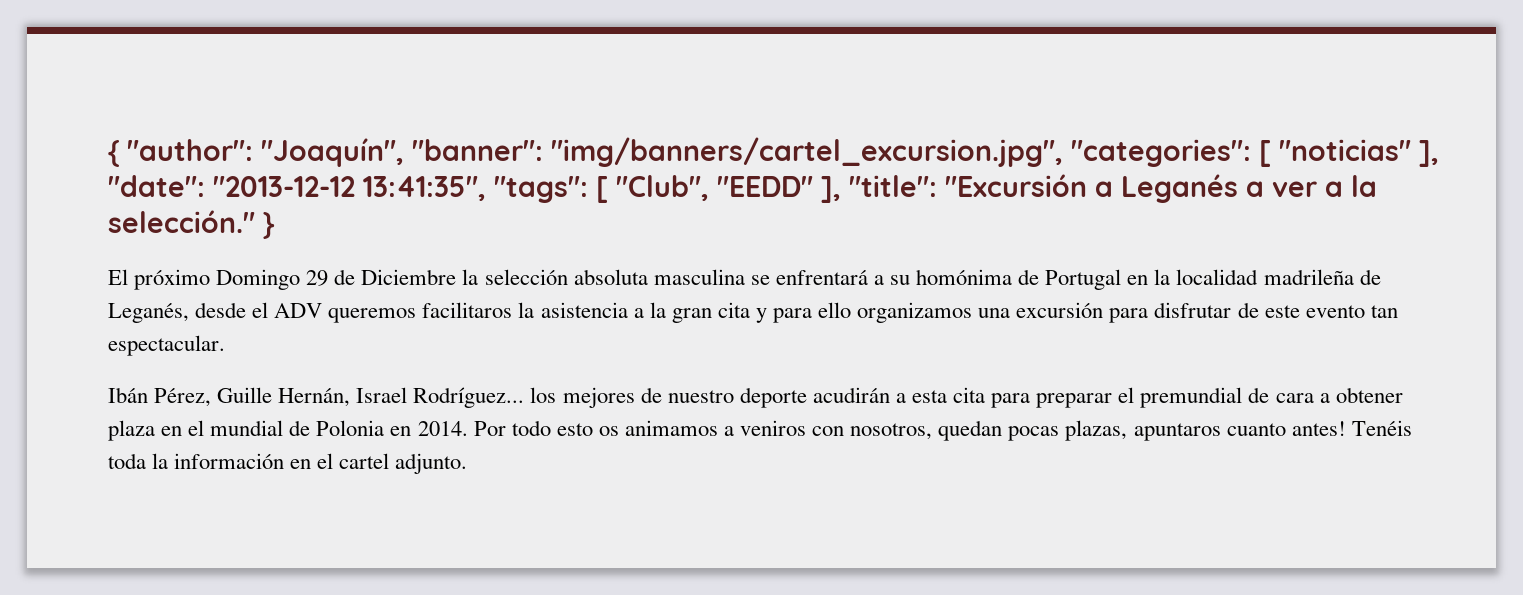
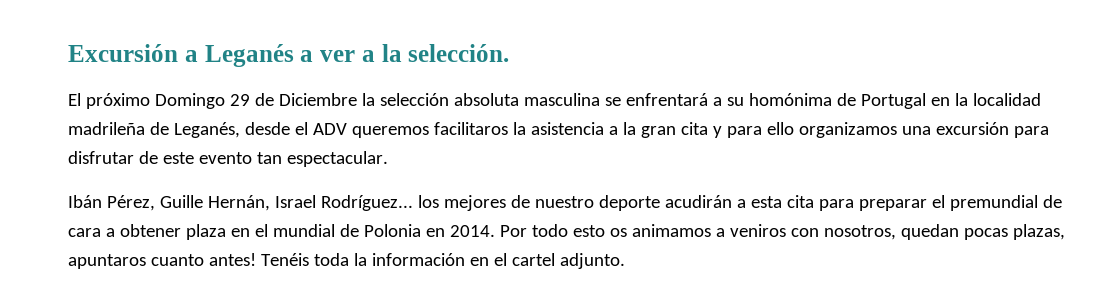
[108,137,1439,167] [108,174,1087,203] { "author": "Joaquín", "banner": "img/banners/cartel_excursion.jpg", "categories": [ "noticias" ], "date": "2013-12-12 13:41:35", "tags": [ "Club", "EEDD" ], "title": "Excursión -> [68,44,178,62] Excursión
[108,210,275,239] selección." } -> [408,44,510,62] selección.

